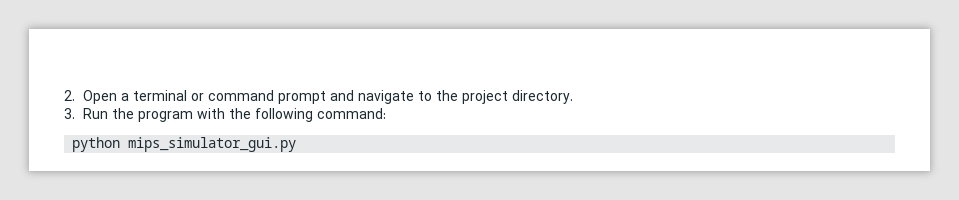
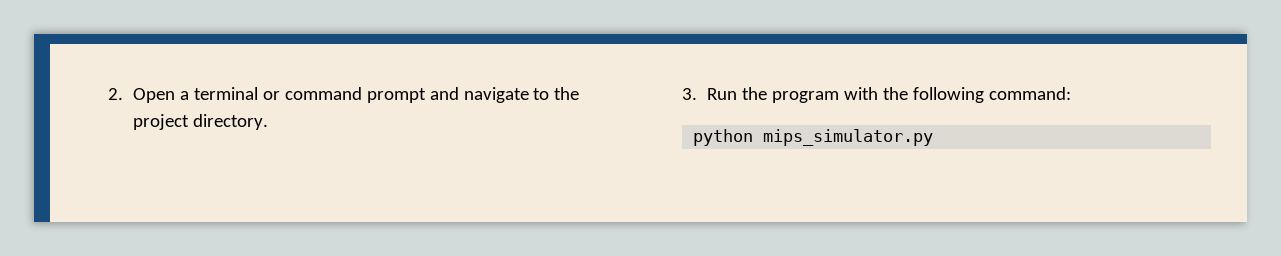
[128,137,297,152] mips_simulator_gui.py -> [763,129,934,146] mips_simulator.py

